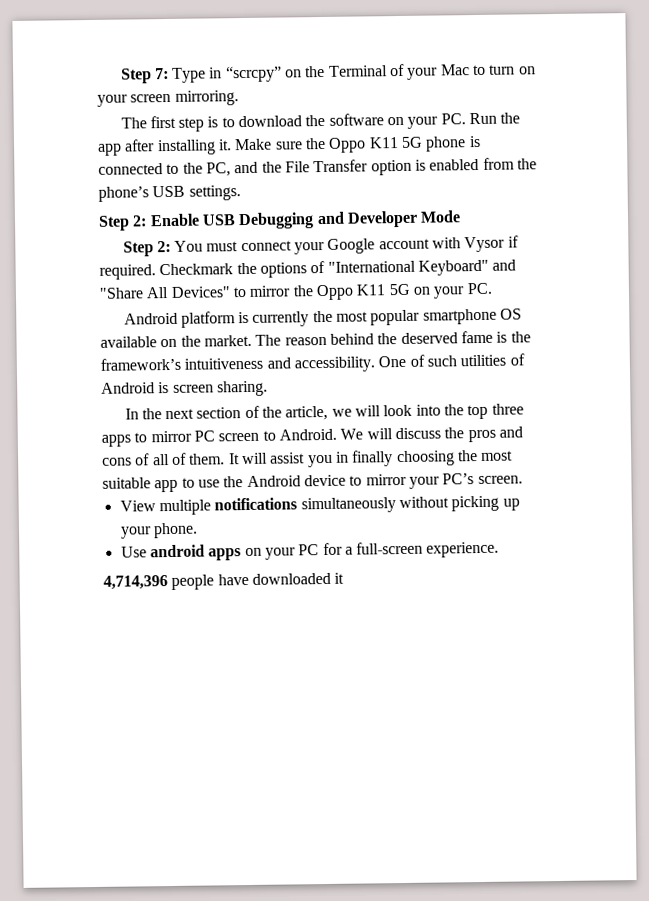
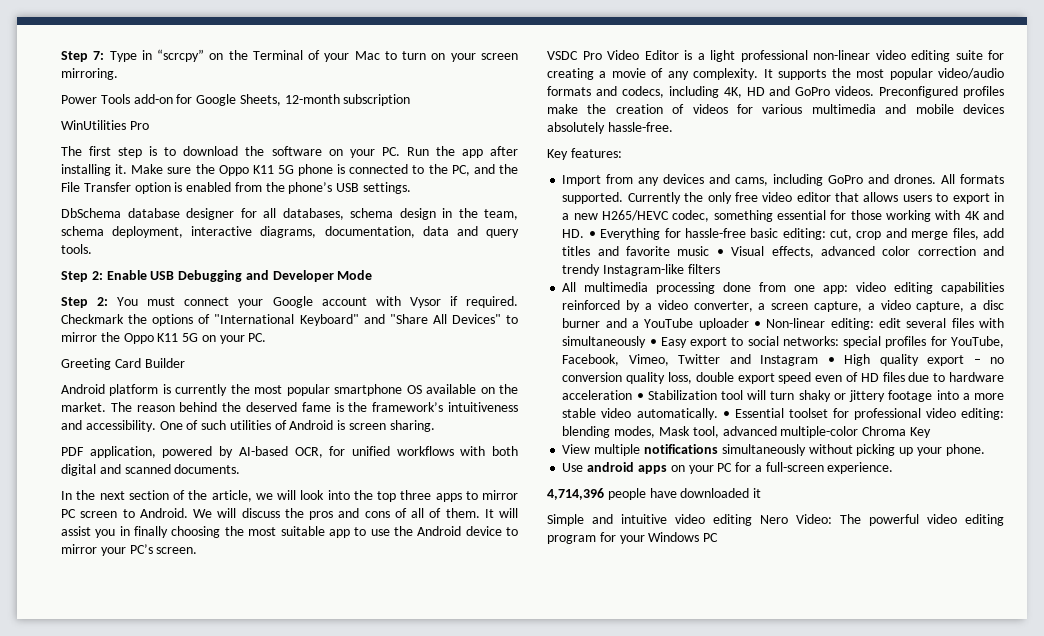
(239, 98) none -> [61,94,411,106] [61,120,149,130] // Power Tools add-on for Google Sheets, 12-month subscription // WinUtilities Pro
(241, 193) none -> [61,208,518,220] [61,226,519,238] [61,244,92,254] // DbSchema database designer for all databases, schema design in the team, schema deployment, interactive diagrams, documentation, data and query tools.
(492, 288) none -> [61,358,185,370] // Greeting Card Builder
(268, 388) none -> [61,446,518,458] [61,464,241,476] // PDF application, powered by AI-based OCR, for unified workflows with both digital and scanned documents.
(523, 480) none -> [547,50,1004,62] [547,68,1004,80] [547,86,1004,98] [547,104,1004,114] [547,122,673,134] [547,148,622,160] [562,174,1004,186] [562,192,1004,204] [562,210,1004,222] [562,228,1004,240] [562,246,1005,258] [562,264,720,276] [562,282,1005,294] [562,300,1005,312] [562,318,1004,330] [562,336,1004,348] [562,354,1004,366] [562,372,1005,384] [562,390,1004,402] [562,408,1004,420] [562,426,931,438] // VSDC Pro Video Editor is a light professional non-linear video editing suite for creating a movie of any complexity. It supports the most popular video/audio formats and codecs, including 4K, HD and GoPro videos. Preconfigured profiles make the creation of videos for various multimedia and mobile devices absolutely hassle-free. // Key features: // Import from any devices and cams, including GoPro and drones. All formats supported. Сurrently the only free video editor that allows users to export in a new H265/HEVC codec, something essential for those working with 4K and HD. • Everything for hassle-free basic editing: cut, crop and merge files, add titles and favorite music • Visual effects, advanced color correction and trendy Instagram-like filters // All multimedia processing done from one app: video editing capabilities reinforced by a video converter, a screen capture, a video capture, a disc burner and a YouTube uploader • Non-linear editing: edit several files with simultaneously • Easy export to social networks: special profiles for YouTube, Facebook, Vimeo, Twitter and Instagram • High quality export – no conversion quality loss, double export speed even of HD files due to hardware acceleration • Stabilization tool will turn shaky or jittery footage into a more stable video automatically. • Essential toolset for professional video editing: blending modes, Mask tool, advanced multiple-color Chroma Key
(345, 578) none -> [547,514,1004,526] [547,532,719,544] // Simple and intuitive video editing Nero Video: The powerful video editing program for your Windows PC

